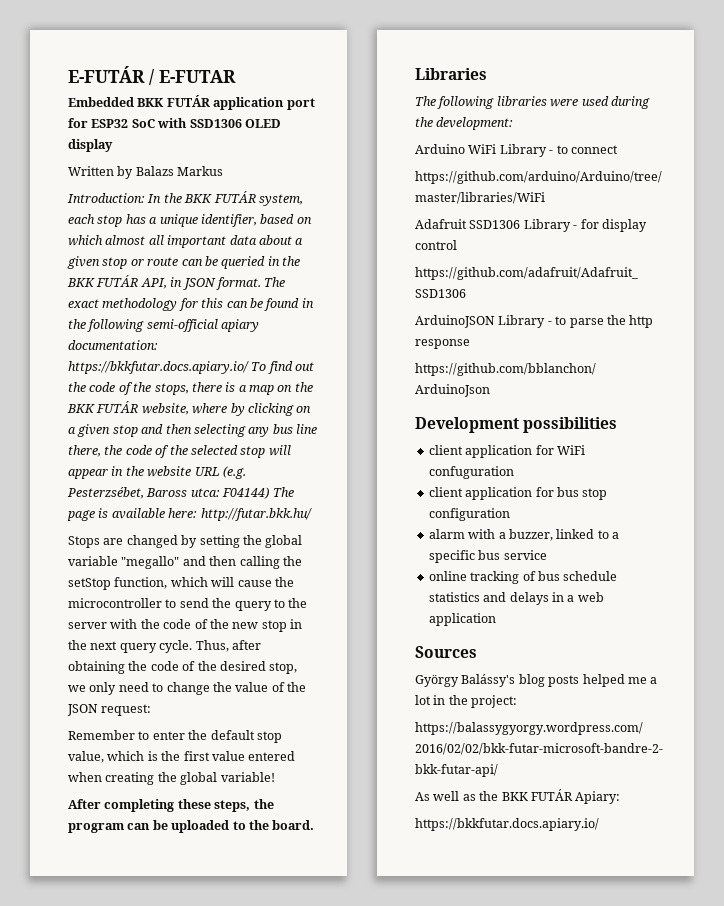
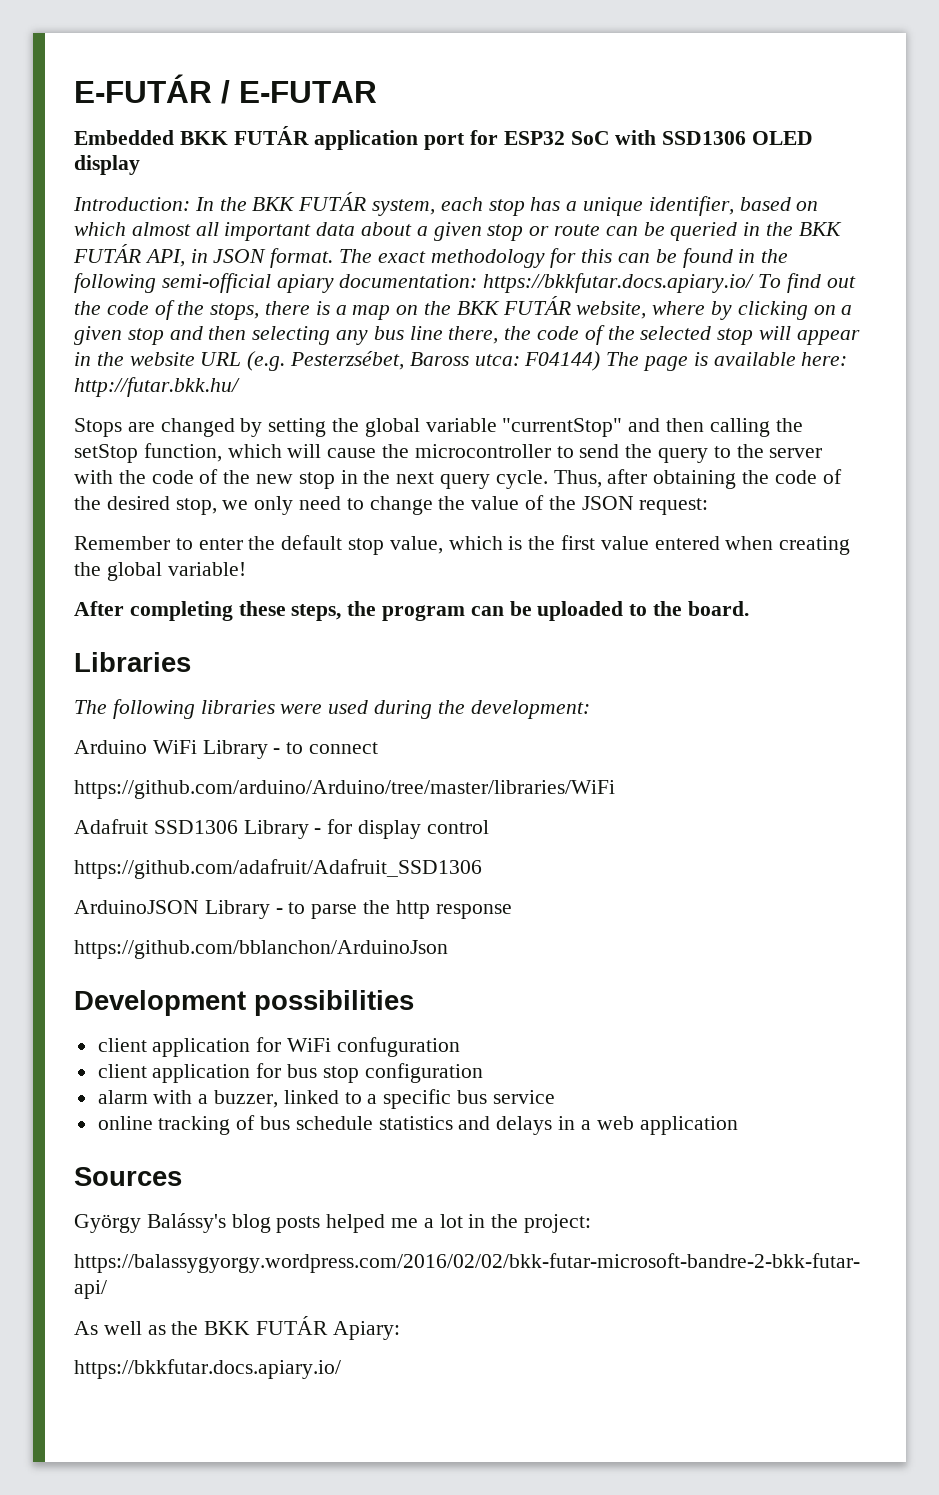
[68,166,224,179] // Written by Balazs Markus -> (140, 165) none
[121,556,180,569] "megallo" -> [502,418,623,437] "currentStop"

